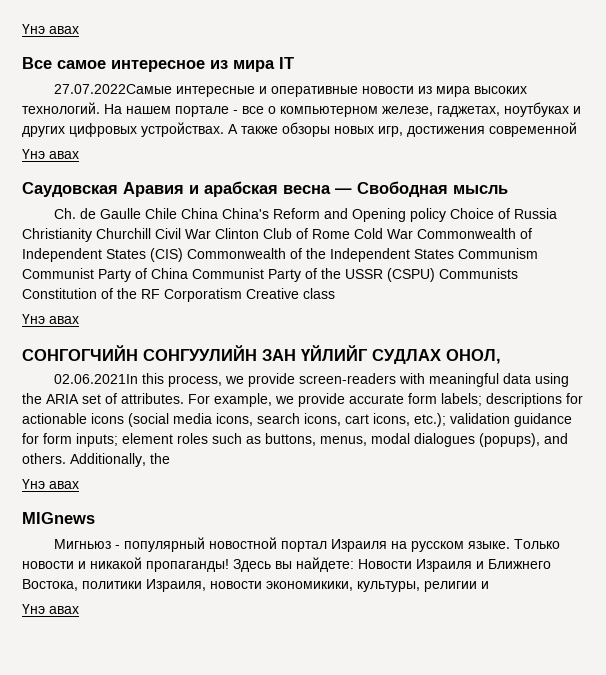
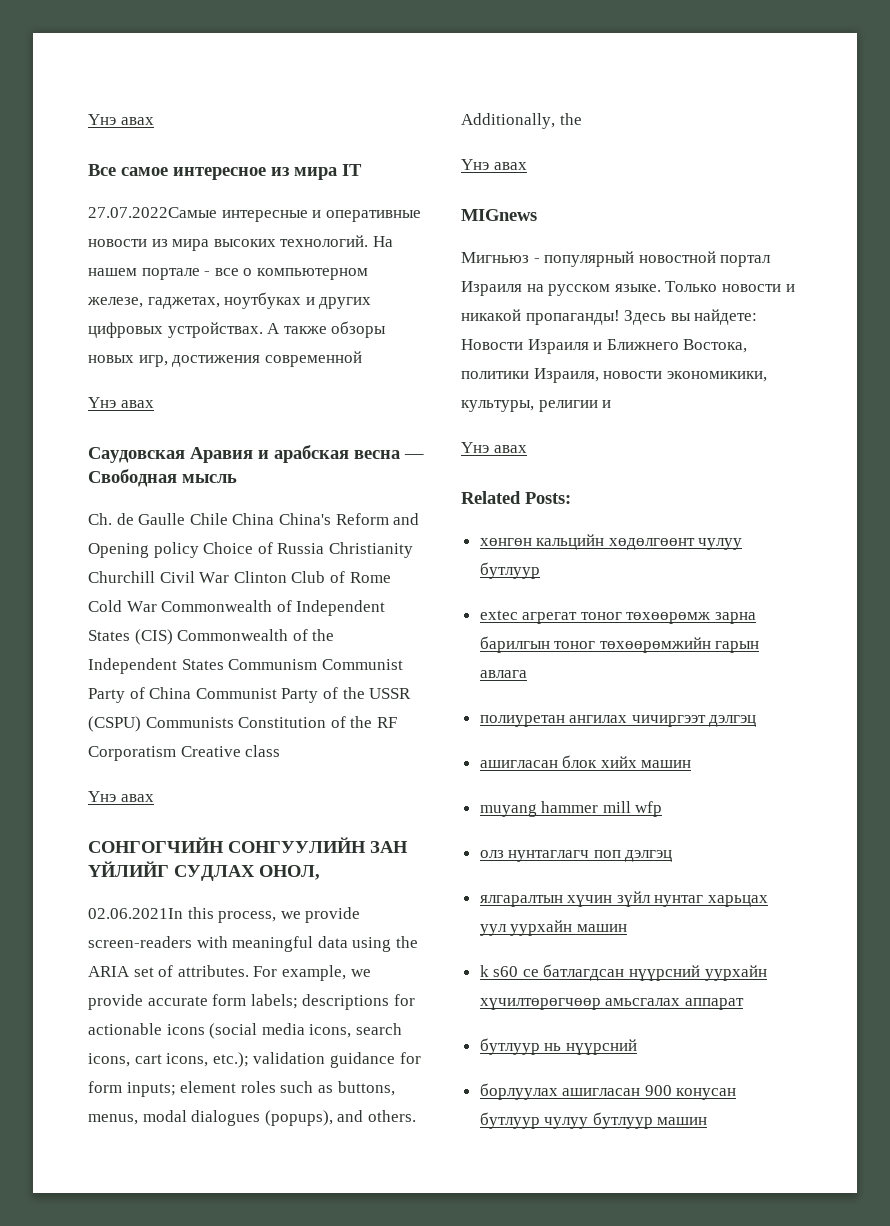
(79, 610) none -> [461,491,571,504] [479,534,743,550] [479,562,540,579] [479,610,757,624] [479,636,760,653] [479,670,527,678] [479,715,757,727] [479,755,692,768] [479,801,663,817] [479,850,673,862] [479,891,769,907] [479,920,627,936] [479,964,767,981] [479,998,744,1010] [479,1038,637,1055] [479,1083,737,1100] [479,1112,708,1129] // Related Posts: // хөнгөн кальцийн хөдөлгөөнт чулуу бутлуур // extec агрегат тоног төхөөрөмж зарна барилгын тоног төхөөрөмжийн гарын авлага // полиуретан ангилах чичиргээт дэлгэц // ашигласан блок хийх машин // muyang hammer mill wfp // олз нунтаглагч поп дэлгэц // ялгаралтын хүчин зүйл нунтаг харьцах уул уурхайн машин // k s60 ce батлагдсан нүүрсний уурхайн хүчилтөрөгчөөр амьсгалах аппарат // бутлуур нь нүүрсний // борлуулах ашигласан 900 конусан бутлуур чулуу бутлуур машин

